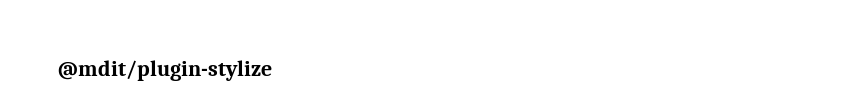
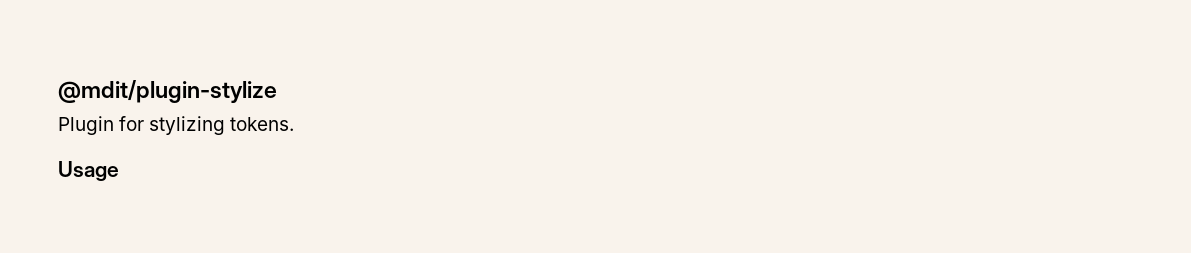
(272, 70) none -> [58,116,295,135] [58,161,119,181] // Plugin for stylizing tokens. // Usage

